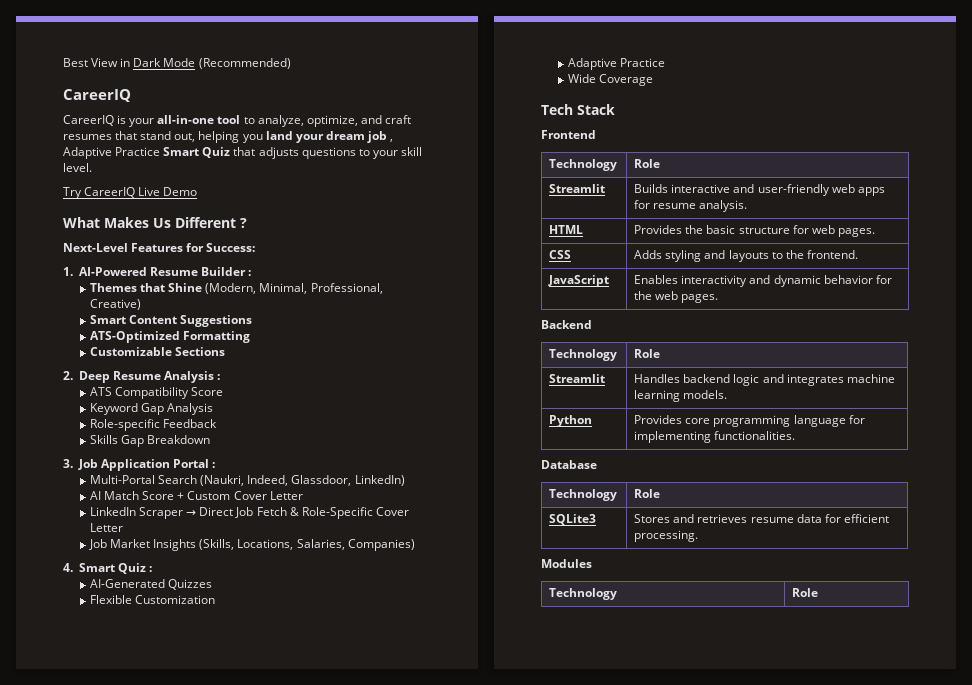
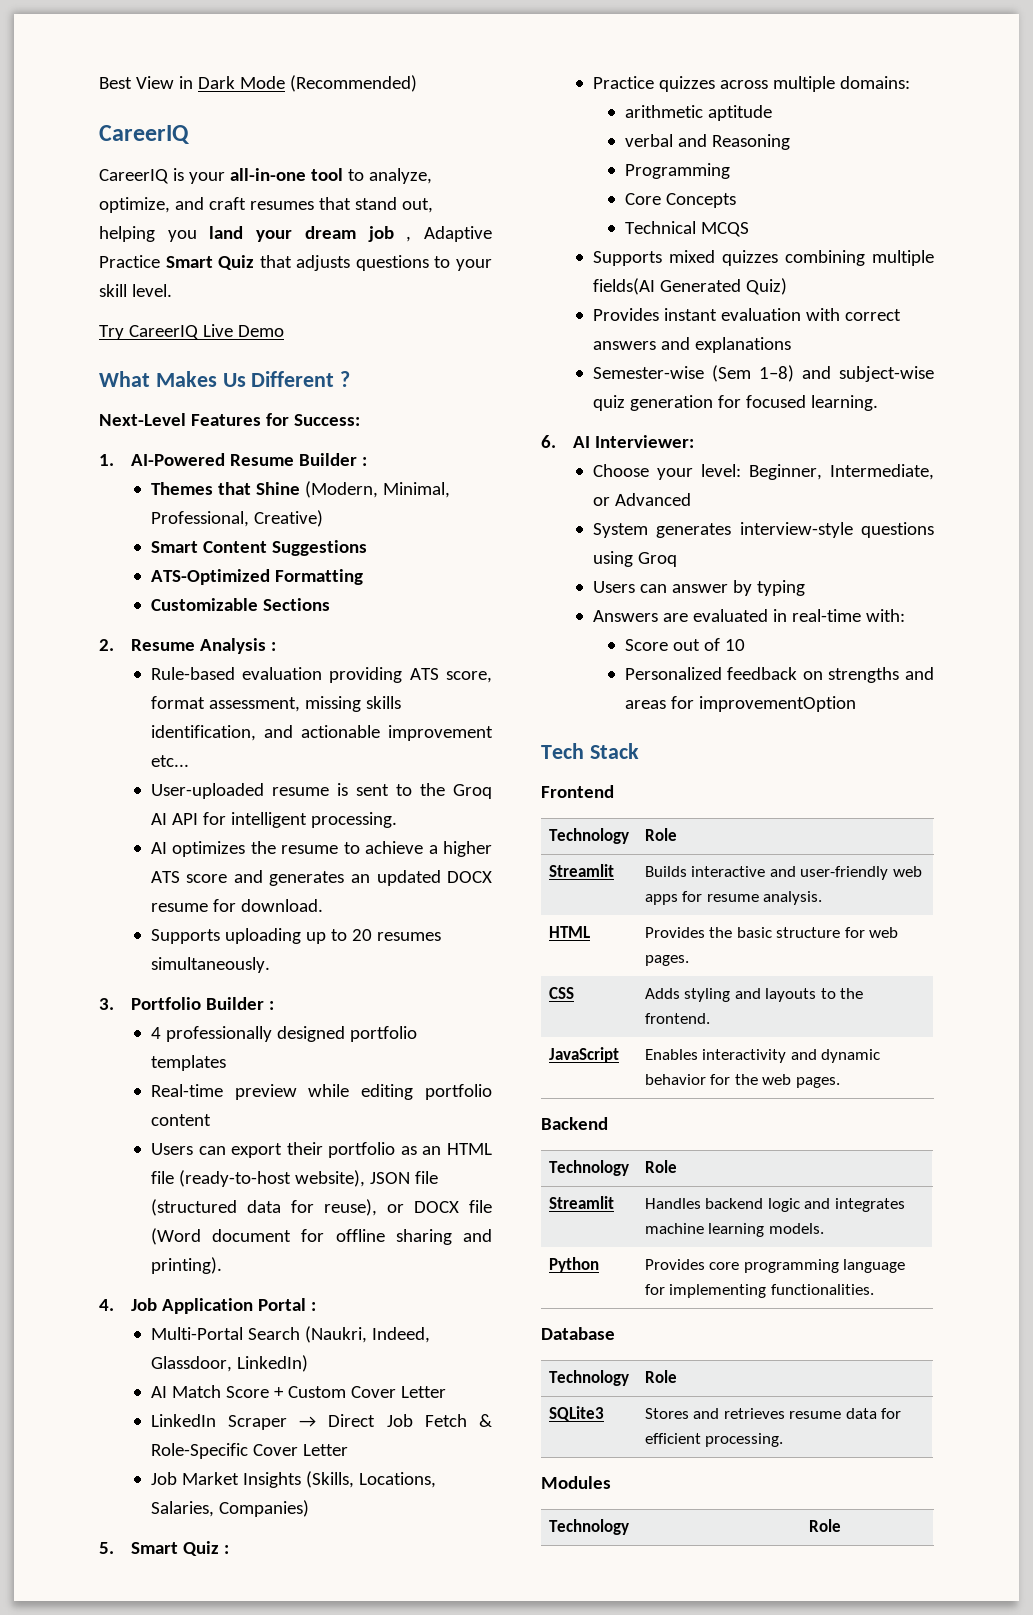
[78,371,110,383] Deep -> (114, 645) none
[89,387,224,399] [89,403,214,415] [89,419,218,431] [89,435,211,447] [63,459,73,468] ATS Compatibility Score // Keyword Gap Analysis // Role-specific Feedback // Skills Gap Breakdown // 3. -> [150,667,492,683] [150,696,401,712] [150,725,493,741] [150,755,189,767] [150,783,492,799] [150,812,397,828] [150,841,493,857] [150,870,492,886] [150,899,323,912] [150,928,441,944] [150,957,270,973] [99,997,274,1010] [150,1026,417,1042] [150,1055,226,1071] [150,1084,492,1100] [150,1114,211,1126] [150,1142,492,1158] [150,1170,438,1187] [150,1199,492,1216] [150,1228,492,1245] [150,1257,222,1274] [99,1299,114,1311] Rule-based evaluation providing ATS score, format assessment, missing skills identification, and actionable improvement etc... // User-uploaded resume is sent to the Groq AI API for intelligent processing. // AI optimizes the resume to achieve a higher ATS score and generates an updated DOCX resume for download. // Supports uploading up to 20 resumes simultaneously. // 3. Portfolio Builder : // 4 professionally designed portfolio templates // Real-time preview while editing portfolio content // Users can export their portfolio as an HTML file (ready-to-host website), JSON file (structured data for reuse), or DOCX file (Word document for offline sharing and printing). // 4.
[63,563,73,572] 4. -> [99,1542,114,1554] 5.
[89,579,213,590] [89,595,216,604] [567,58,666,70] [567,74,654,86] AI-Generated Quizzes // Flexible Customization // Adaptive Practice // Wide Coverage -> [592,76,910,92] [624,105,772,121] [624,134,790,150] [624,163,730,179] [624,193,736,208] [624,221,749,237] [592,250,934,266] [592,278,787,295] [592,308,901,321] [592,337,791,353] [592,365,934,382] [592,395,878,411] [541,435,694,448] [592,464,934,480] [592,493,691,506] [592,522,934,538] [592,551,677,567] [592,580,805,596] [592,609,905,622] [624,638,745,651] [624,667,934,683] [624,696,856,712] Practice quizzes across multiple domains: // arithmetic aptitude // verbal and Reasoning // Programming // Core Concepts // Technical MCQS // Supports mixed quizzes combining multiple fields(AI Generated Quiz) // Provides instant evaluation with correct answers and explanations // Semester-wise (Sem 1–8) and subject-wise quiz generation for focused learning. // 6. AI Interviewer: // Choose your level: Beginner, Intermediate, or Advanced // System generates interview-style questions using Groq // Users can answer by typing // Answers are evaluated in real-time with: // Score out of 10 // Personalized feedback on strengths and areas for improvementOption

